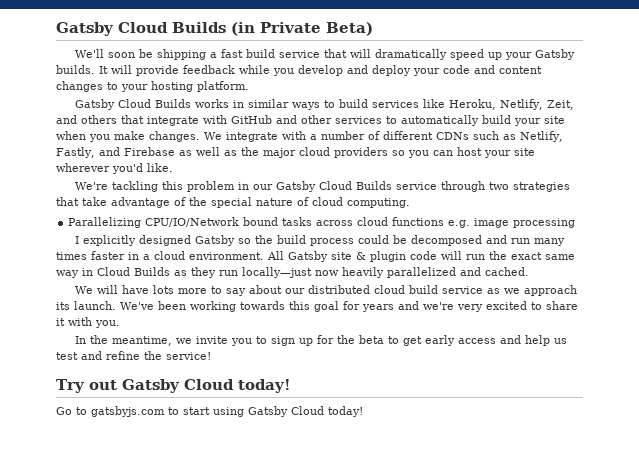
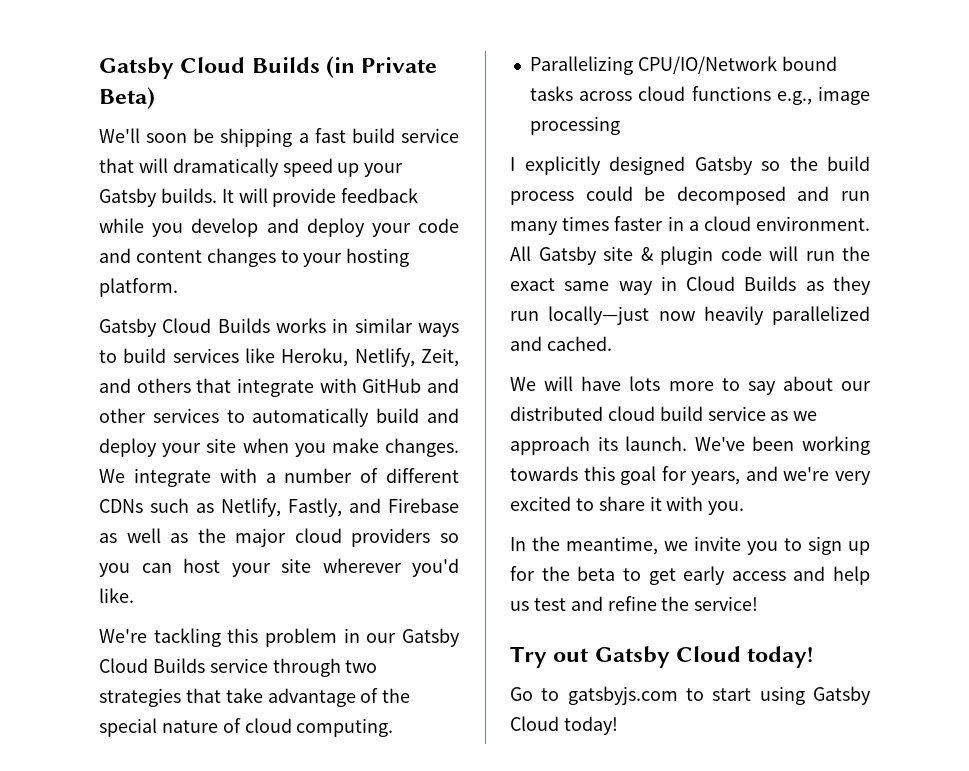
(511, 119) none -> [427,408,459,423] [99,438,157,457] and deploy
[448,220,471,228] e.g. -> [776,91,812,105] e.g.,
[362,304,394,312] years -> [691,471,741,485] years,

